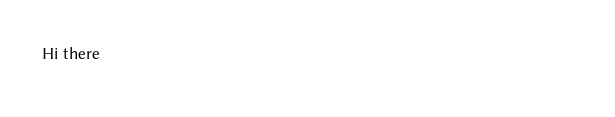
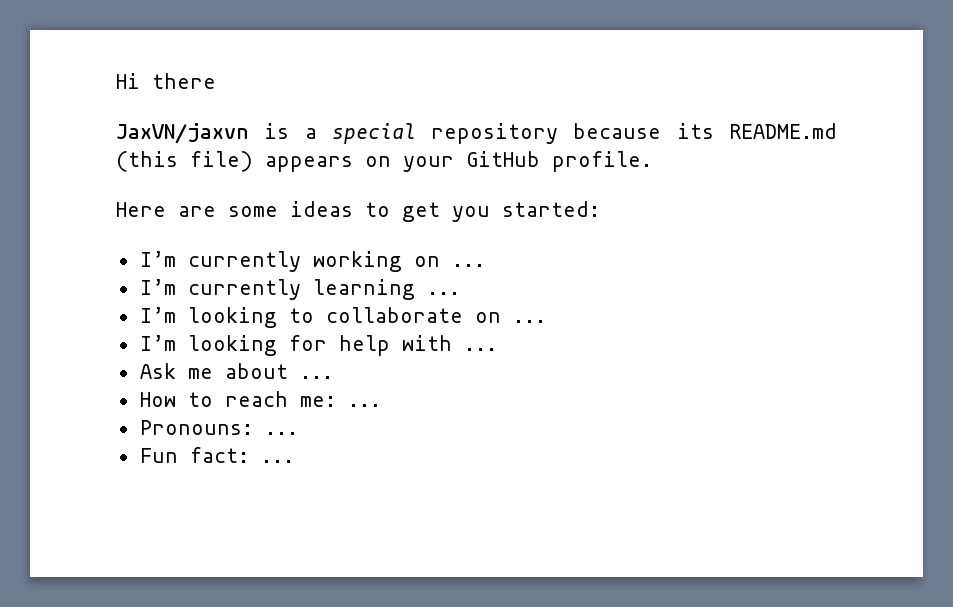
(100, 53) none -> [116,123,837,144] [116,151,652,172] [116,201,600,222] [139,251,485,272] [139,279,460,300] [139,307,546,328] [139,335,497,356] [139,363,333,379] [139,391,381,407] [139,420,298,435] [139,447,294,463] // JaxVN/jaxvn is a special repository because its README.md (this file) appears on your GitHub profile. // Here are some ideas to get you started: // I’m currently working on ... // I’m currently learning ... // I’m looking to collaborate on ... // I’m looking for help with ... // Ask me about ... // How to reach me: ... // Pronouns: ... // Fun fact: ...

